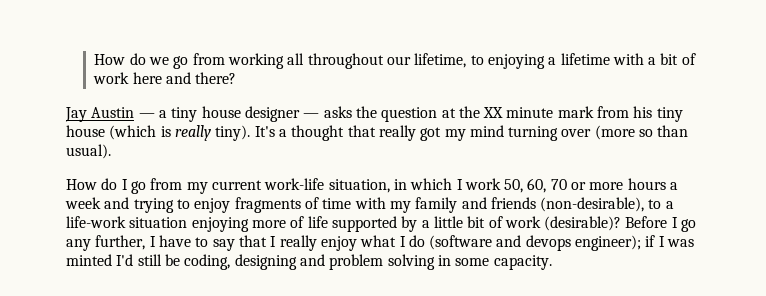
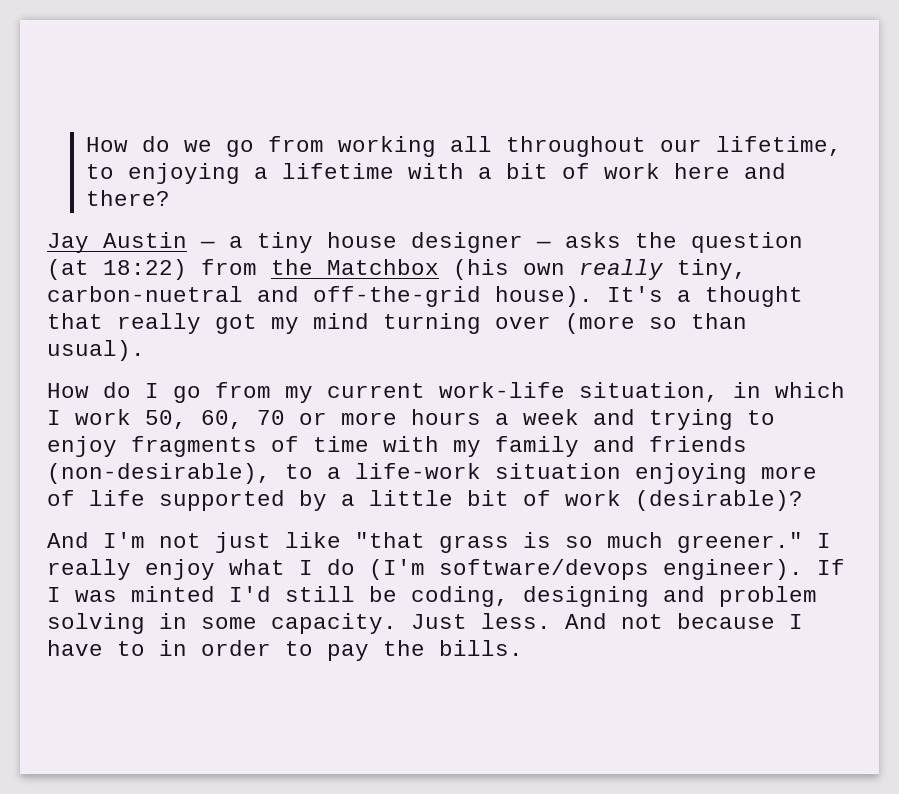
[441,106,683,122] [66,125,251,141] at the XX minute mark from his tiny house (which is really tiny). -> [47,259,747,280] [47,286,593,307] (at 18:22) from the Matchbox (his own really tiny, carbon-nuetral and off-the-grid house).
[625,216,697,232] [66,235,267,251] Before I go any further, I have to say that -> [47,532,803,553] // And I'm not just like "that grass is so much greener."
[429,235,656,251] (software and devops engineer); if -> [369,559,845,580] (I'm software/devops engineer). If
(552, 262) none -> [411,613,803,629] [47,640,523,661] Just less. And not because I have to in order to pay the bills.

